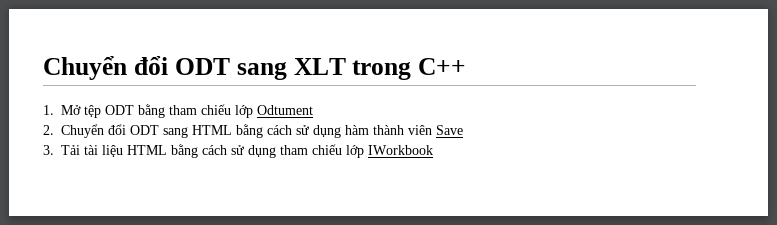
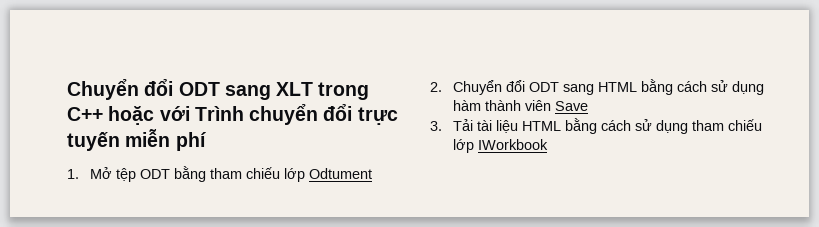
(467, 66) none -> [108,104,398,125] [67,129,206,151] hoặc với Trình chuyển đổi trực tuyến miễn phí

